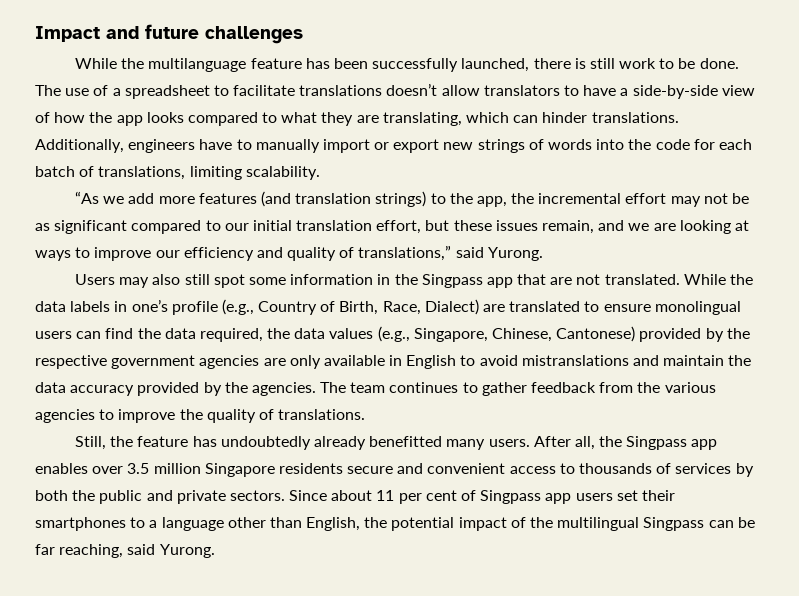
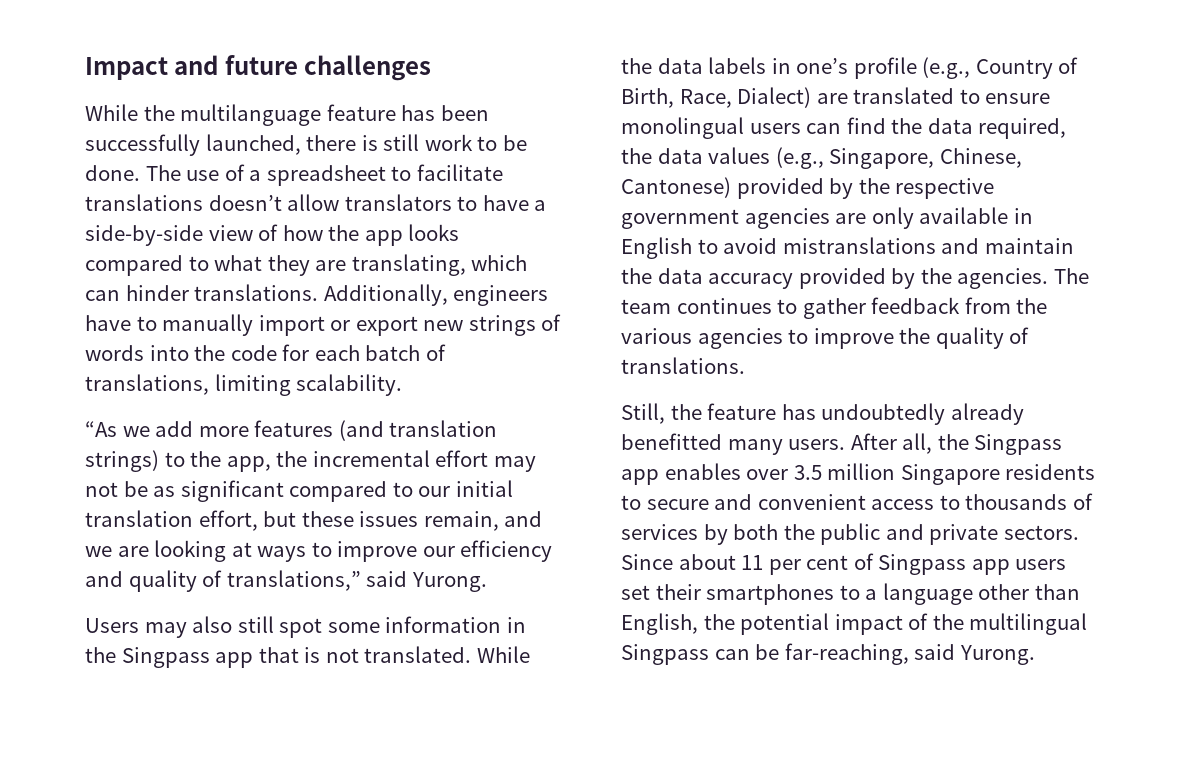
[550,277,573,285] are -> [304,647,321,663] is
(343, 468) none -> [621,495,641,510] to
[35,544,124,558] far reaching, -> [784,643,909,665] far-reaching,

